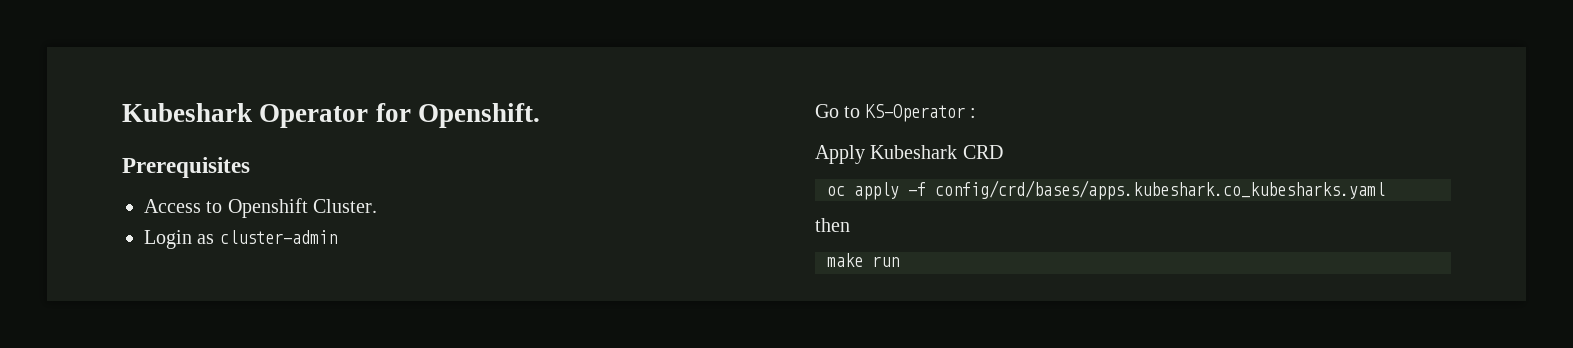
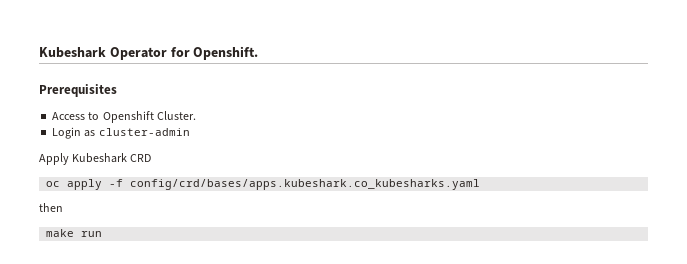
[815,104,977,122] // Go to KS-Operator : -> (190, 132) none

